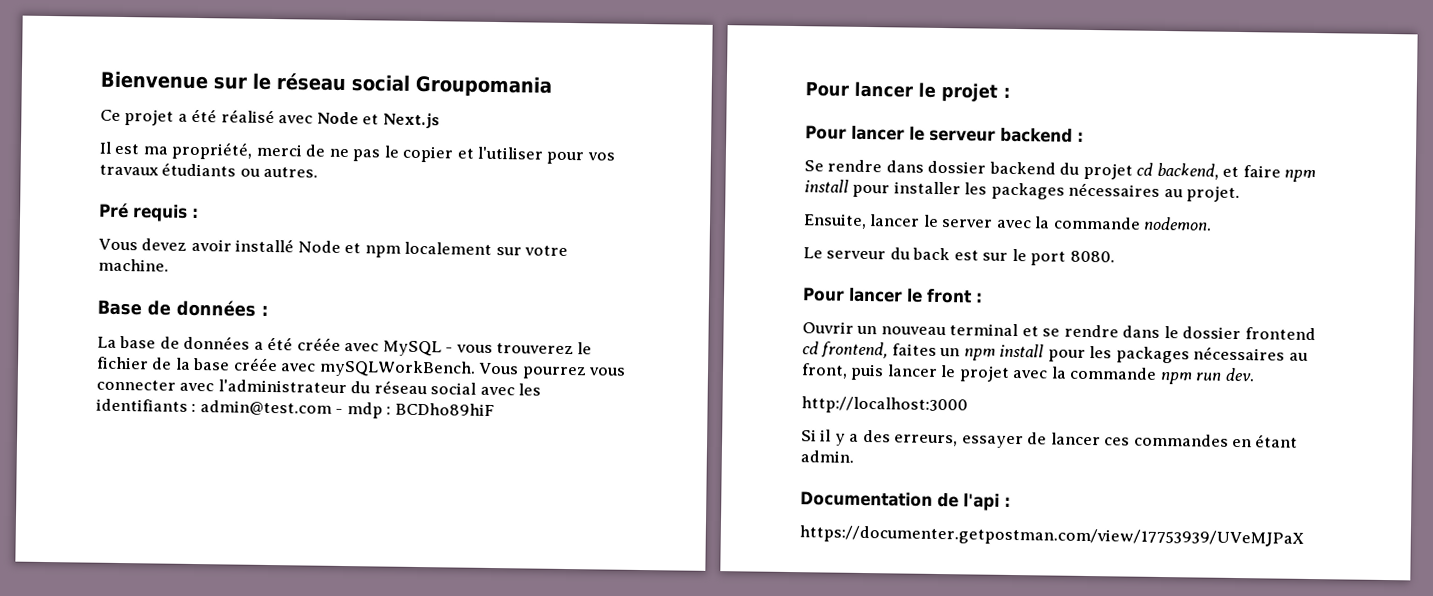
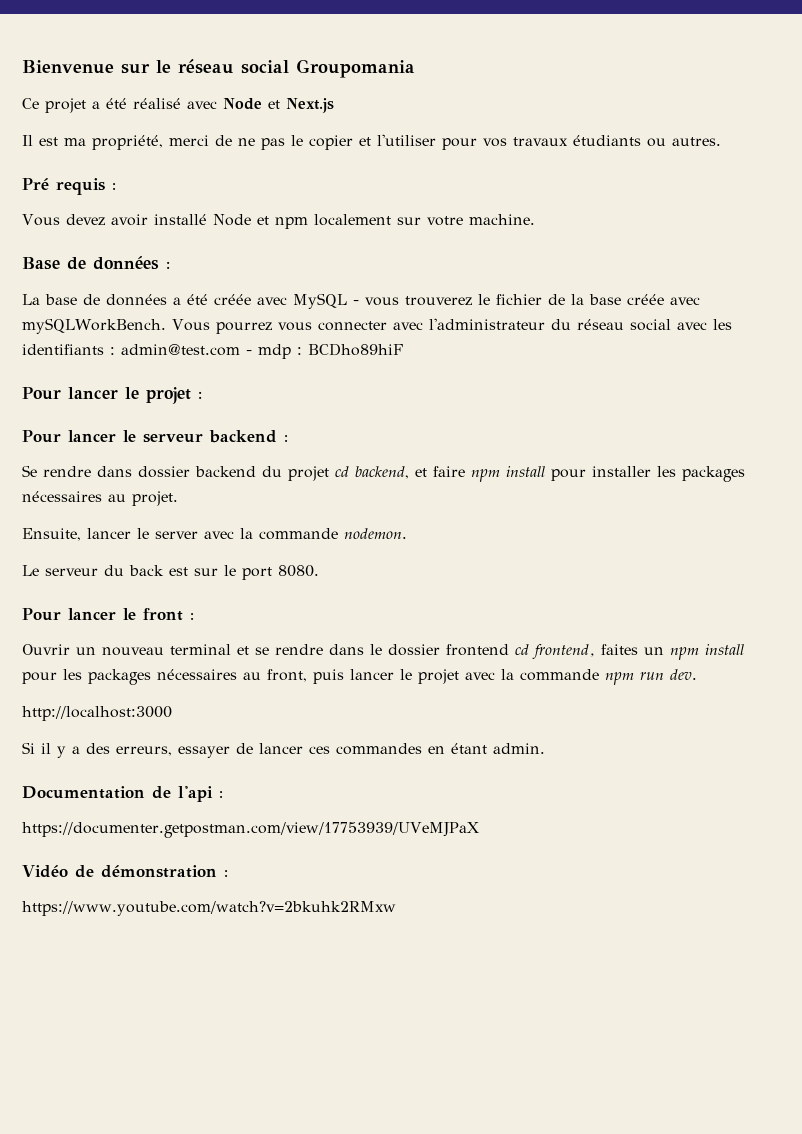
(1304, 536) none -> [22,865,228,878] [22,901,396,916] // Vidéo de démonstration : // https://www.youtube.com/watch?v=2bkuhk2RMxw

